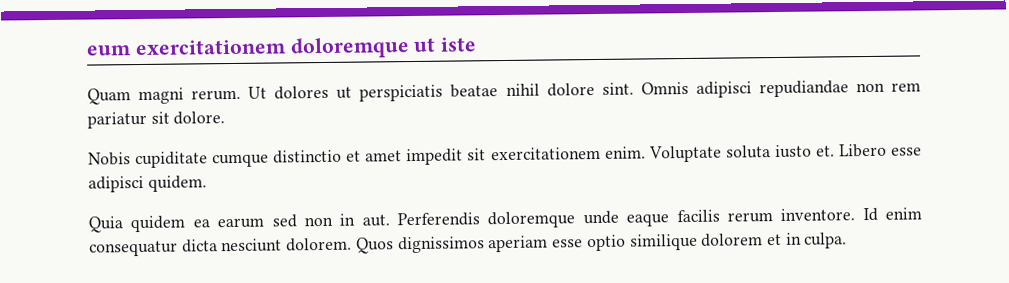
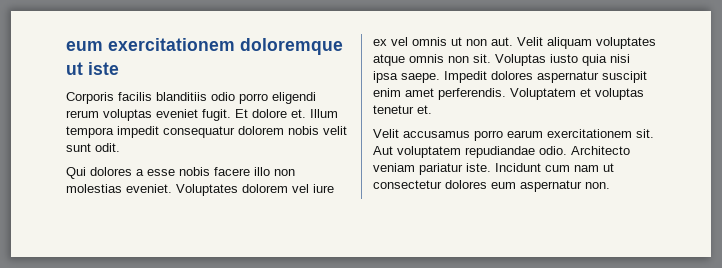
[87,80,922,105] [87,111,226,129] [88,143,923,169] [88,175,207,193] [88,207,922,233] [89,232,848,257] Quam magni rerum. Ut dolores ut perspiciatis beatae nihil dolore sint. Omnis adipisci repudiandae non rem pariatur sit dolore. // Nobis cupiditate cumque distinctio et amet impedit sit exercitationem enim. Voluptate soluta iusto et. Libero esse adipisci quidem. // Quia quidem ea earum sed non in aut. Perferendis doloremque unde eaque facilis rerum inventore. Id enim consequatur dicta nesciunt dolorem. Quos dignissimos aperiam esse optio similique dolorem et in culpa. -> [66,92,316,104] [66,109,338,121] [66,126,347,138] [66,143,120,152] [66,167,295,179] [66,184,334,196] [373,37,656,49] [373,54,630,66] [373,71,647,83] [373,88,644,100] [373,105,432,114] [373,129,654,141] [373,146,630,158] [373,163,614,175] [373,180,610,192] Corporis facilis blanditiis odio porro eligendi rerum voluptas eveniet fugit. Et dolore et. Illum tempora impedit consequatur dolorem nobis velit sunt odit. // Qui dolores a esse nobis facere illo non molestias eveniet. Voluptates dolorem vel iure ex vel omnis ut non aut. Velit aliquam voluptates atque omnis non sit. Voluptas iusto quia nisi ipsa saepe. Impedit dolores aspernatur suscipit enim amet perferendis. Voluptatem et voluptas tenetur et. // Velit accusamus porro earum exercitationem sit. Aut voluptatem repudiandae odio. Architecto veniam pariatur iste. Incidunt cum nam ut consectetur dolores eum aspernatur non.

